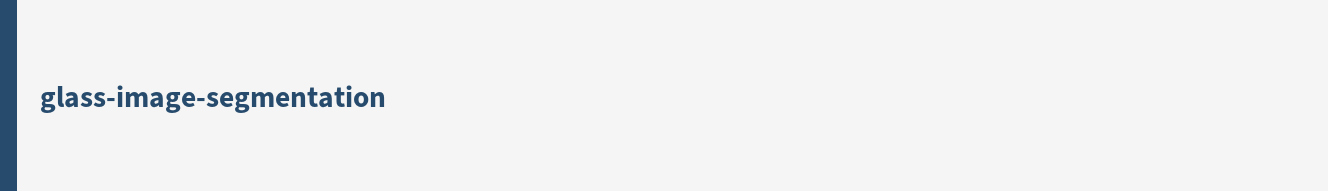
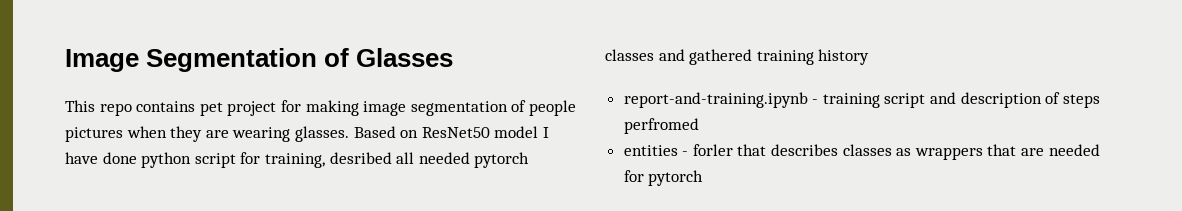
[40,85,386,113] glass-image-segmentation -> [65,48,454,72] [65,100,576,116] [65,126,549,142] [65,152,530,168] [605,49,870,65] [623,92,1100,108] [623,118,699,134] [623,144,1100,160] [623,170,704,186] Image Segmentation of Glasses // This repo contains pet project for making image segmentation of people pictures when they are wearing glasses. Based on ResNet50 model I have done python script for training, desribed all needed pytorch classes and gathered training history // report-and-training.ipynb - training script and description of steps perfromed // entities - forler that describes classes as wrappers that are needed for pytorch

